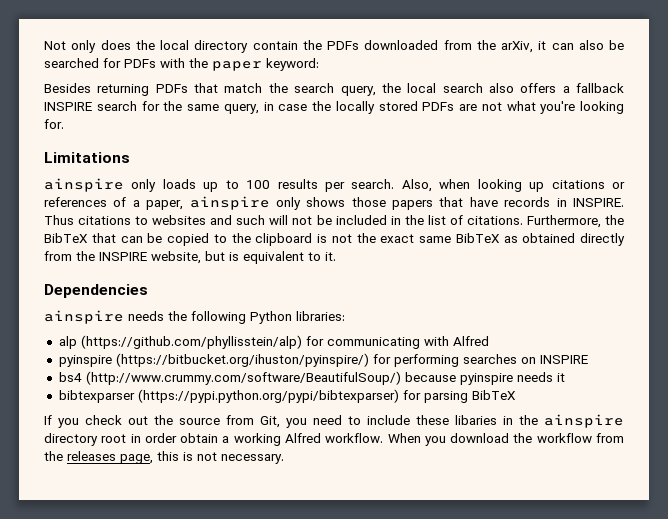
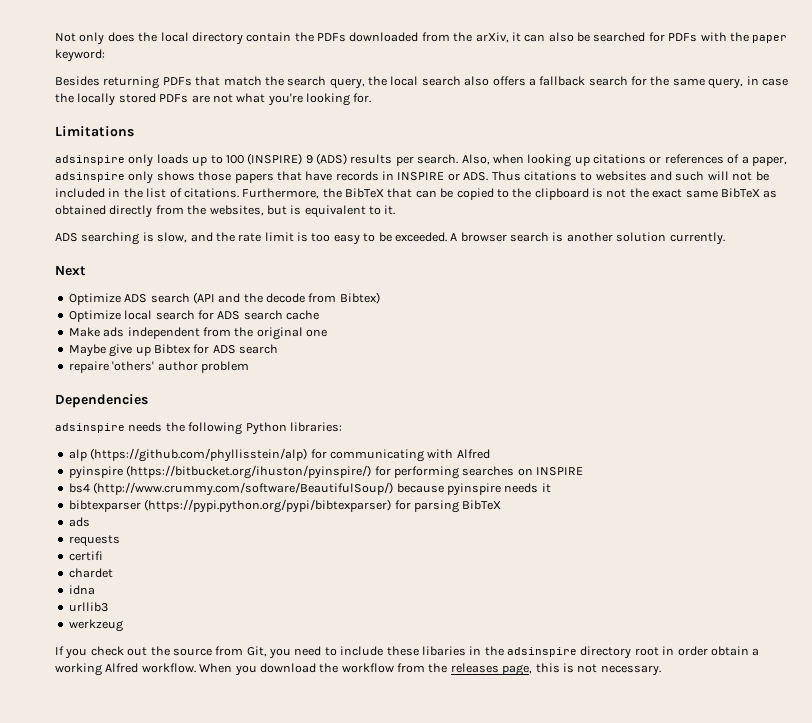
[44,102,92,111] INSPIRE -> (586, 81) none
[44,178,124,192] ainspire -> [55,155,125,165] adsinspire
(271, 184) none -> [247,153,347,165] (INSPIRE) 9 (ADS)
[189,196,270,210] ainspire -> [55,172,125,182] adsinspire
[572,198,624,207] INSPIRE. -> [397,172,489,181] INSPIRE or ADS.
[99,251,201,264] INSPIRE website, -> [209,205,264,216] websites,
(336, 256) none -> [55,232,725,245] [55,265,86,276] [68,292,380,305] [68,310,319,322] [68,327,327,340] [68,344,278,357] [68,361,249,373] // ADS searching is slow, and the rate limit is too easy to be exceeded. A browser search is another solution currently. // Next // Optimize ADS search (API and the decode from Bibtex) // Optimize local search for ADS search cache // Make ads independent from the original one // Maybe give up Bibtex for ADS search // repaire 'others' author problem
[44,310,124,324] ainspire -> [55,423,125,433] adsinspire
(516, 395) none -> [68,517,90,527] [68,535,120,547] [68,551,103,561] [68,568,113,578] [68,585,95,595] [68,602,108,612] [68,619,123,632] // ads // requests // certifi // chardet // idna // urllib3 // werkzeug
[544,414,624,428] ainspire -> [507,647,577,657] adsinspire

